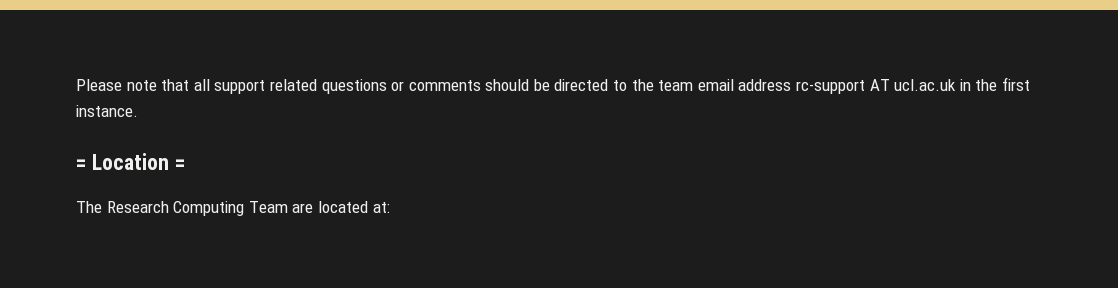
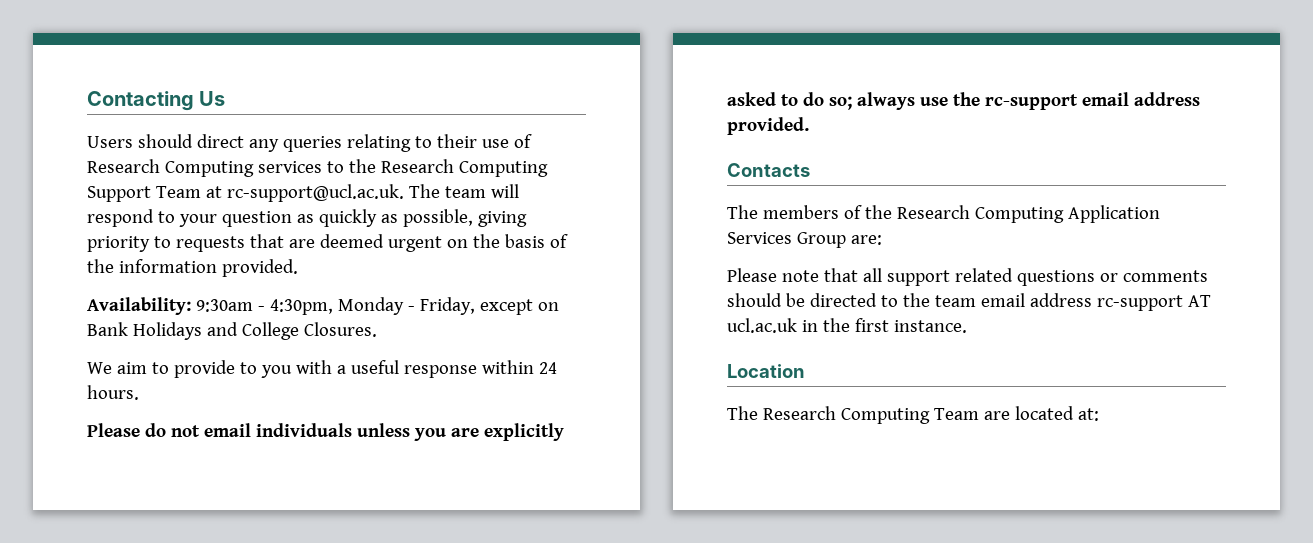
(76, 85) none -> [87,91,226,111] [87,134,532,152] [87,159,548,177] [87,184,519,202] [87,209,527,227] [87,234,568,252] [87,259,298,277] [87,297,559,315] [87,322,377,340] [87,360,557,378] [87,385,139,400] [87,423,564,441] [727,92,1200,110] [727,117,809,135] [727,163,810,177] [727,205,1160,223] [727,232,882,248] Contacting Us // Users should direct any queries relating to their use of Research Computing services to the Research Computing Support Team at rc-support@ucl.ac.uk. The team will respond to your question as quickly as possible, giving priority to requests that are deemed urgent on the basis of the information provided. // Availability: 9:30am - 4:30pm, Monday - Friday, except on Bank Holidays and College Closures. // We aim to provide to you with a useful response within 24 hours. // Please do not email individuals unless you are explicitly asked to do so; always use the rc-support email address provided. // Contacts // The members of the Research Computing Application Services Group are: //
[76,159,86,170] = -> (967, 326) none
[174,159,185,170] = -> (805, 371) none

